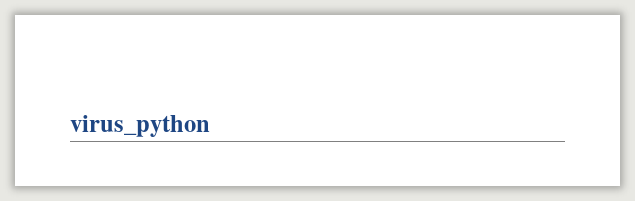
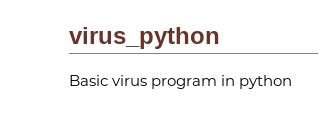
(210, 126) none -> [69,75,293,89] // Basic virus program in python

